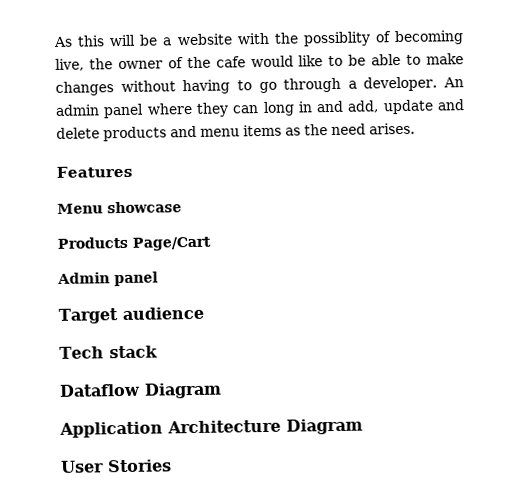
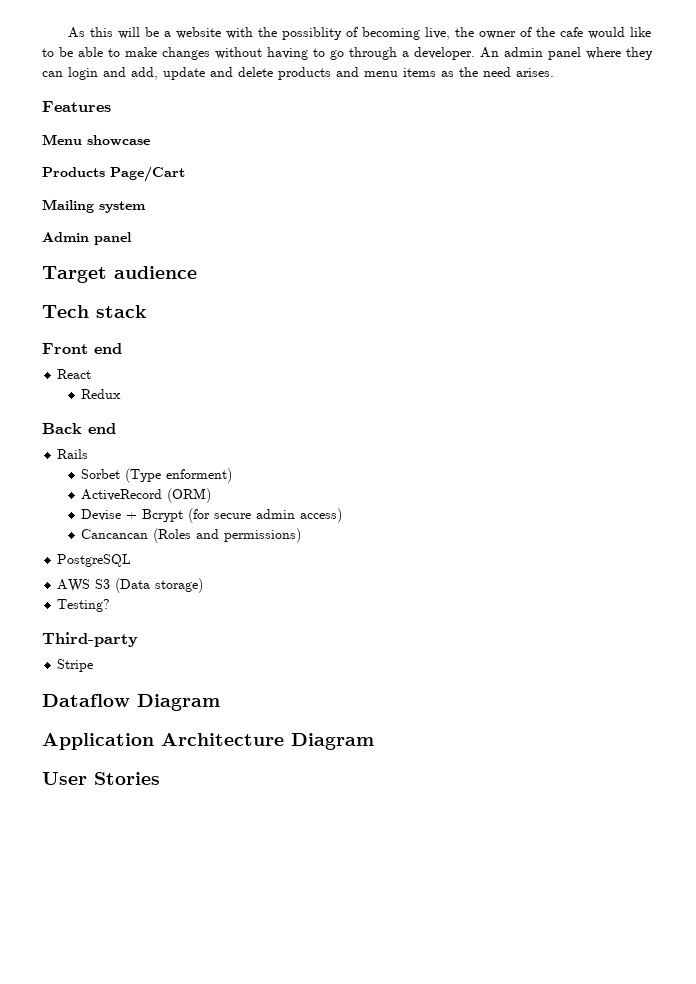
[262,101,313,116] long in -> [68,67,98,80] login
(211, 243) none -> [42,199,146,213] // Mailing system
(158, 352) none -> [42,343,122,354] [57,369,92,379] [81,389,122,399] [42,423,116,434] [57,449,89,459] [81,468,233,483] [81,488,212,503] [81,508,343,523] [81,528,302,543] [57,554,132,567] [57,578,204,593] [57,599,111,612] [42,632,138,647] [57,659,94,672] // Front end // React // Redux // Back end // Rails // Sorbet (Type enforment) // ActiveRecord (ORM) // Devise + Bcrypt (for secure admin access) // Cancancan (Roles and permissions) // PostgreSQL // AWS S3 (Data storage) // Testing? // Third-party // Stripe

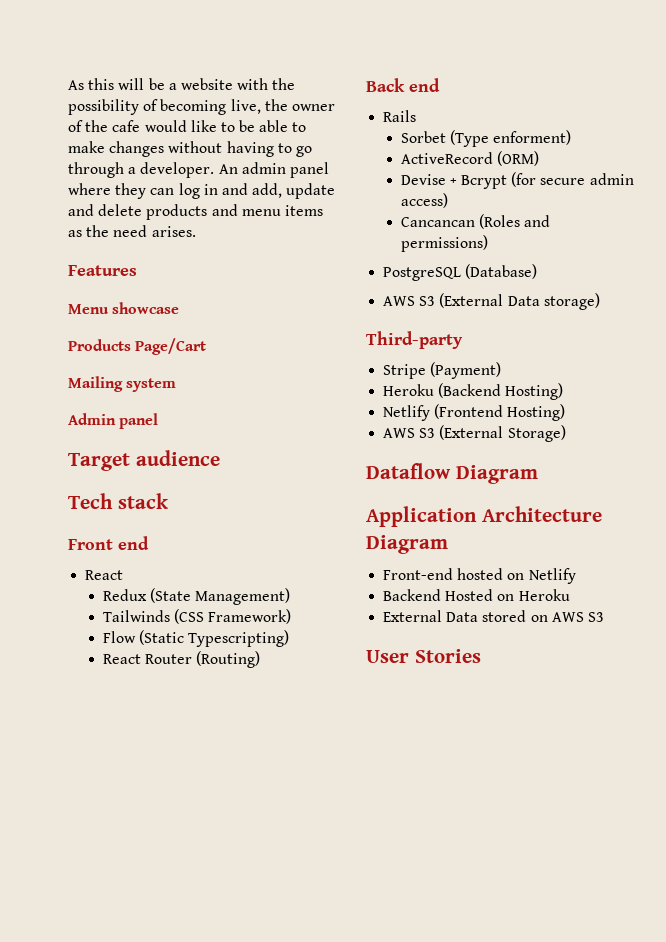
[282,27,343,40] possiblity -> [68,99,139,115] possibility
[68,67,98,80] login -> [178,183,218,199] log in
(122, 394) none -> [149,588,291,605] [102,609,292,624] [102,630,290,647] [102,651,261,668] (State Management) // Tailwinds (CSS Framework) // Flow (Static Typescripting) // React Router (Routing)
[57,578,151,593] // AWS S3 (Data -> [465,264,538,279] [383,293,540,308] (Database) // AWS S3 (External Data
[57,599,111,612] // Testing? -> (600, 301) none
(94, 665) none -> [430,362,502,379] [383,383,564,400] [383,404,566,421] [383,425,566,442] (Payment) // Heroku (Backend Hosting) // Netlify (Frontend Hosting) // AWS S3 (External Storage)
(374, 741) none -> [383,568,576,584] [383,589,570,601] [383,610,604,622] // Front-end hosted on Netlify // Backend Hosted on Heroku // External Data stored on AWS S3

